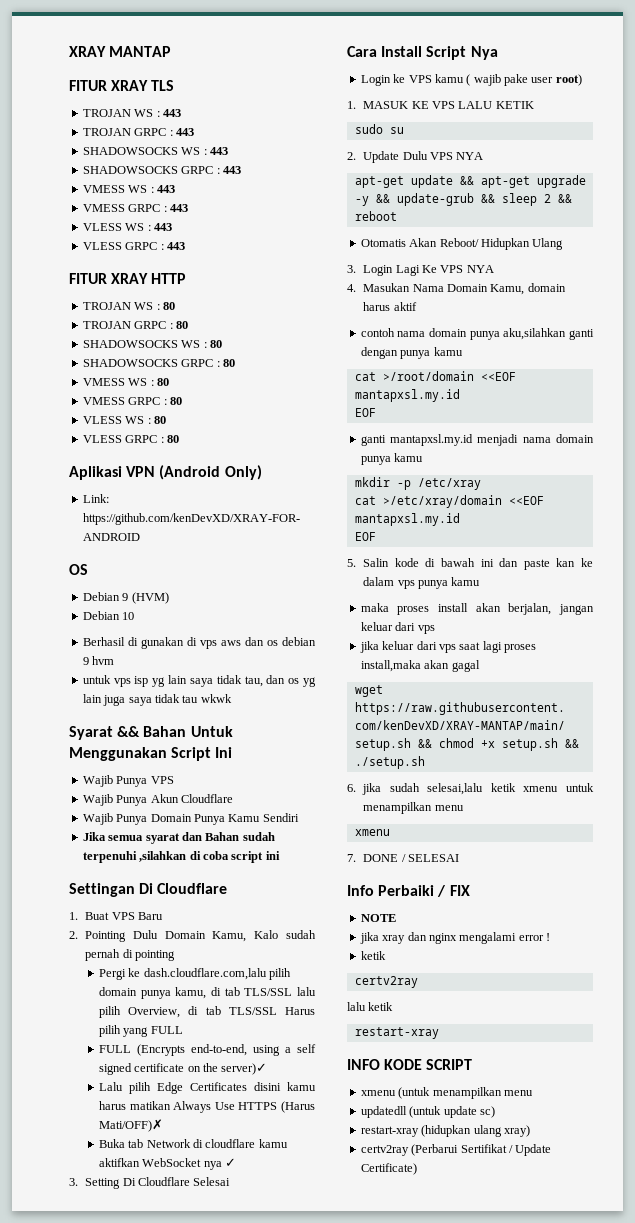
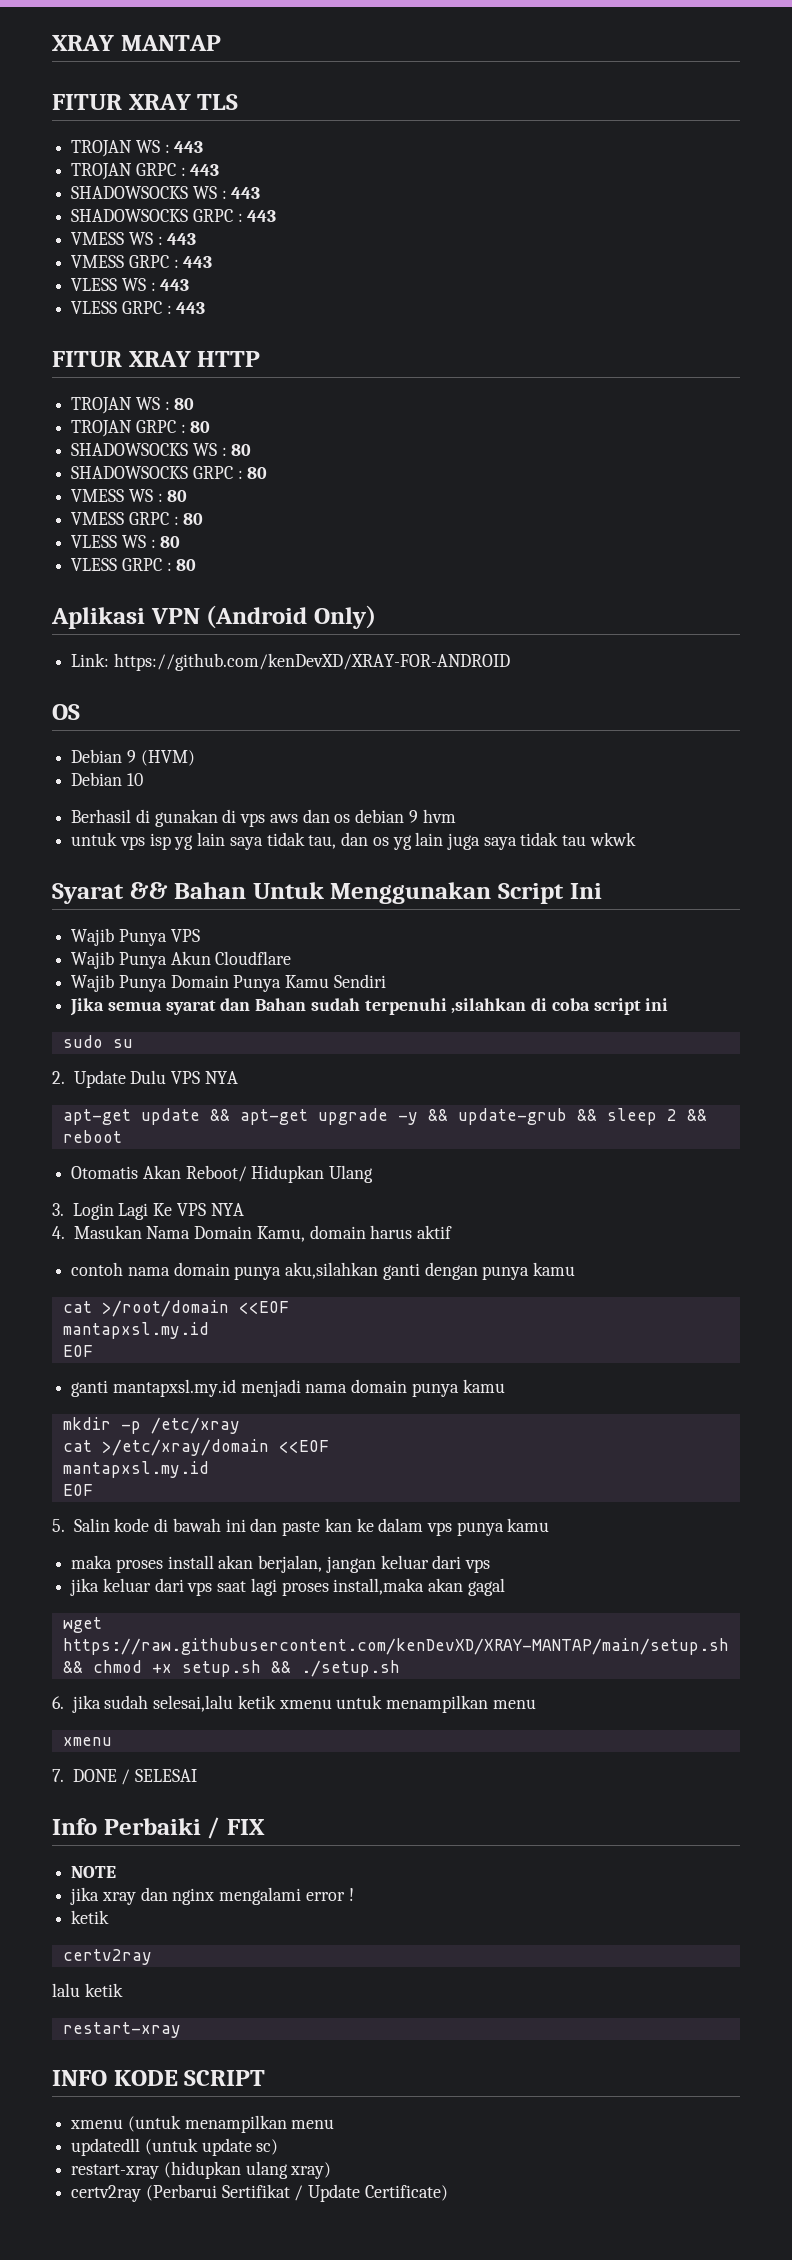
[69,883,228,897] [69,912,163,920] [69,930,316,942] [85,949,175,961] [98,968,292,980] [98,987,316,999] [98,1006,315,1018] [98,1025,183,1037] [98,1044,316,1056] [98,1063,268,1075] [98,1082,316,1094] [98,1101,315,1113] [98,1119,163,1132] [98,1139,288,1148] [98,1158,237,1170] [69,1177,231,1189] [347,46,498,60] [360,74,582,86] [347,101,534,109] // Settingan Di Cloudflare // 1. Buat VPS Baru // 2. Pointing Dulu Domain Kamu, Kalo sudah pernah di pointing // Pergi ke dash.cloudflare.com,lalu pilih domain punya kamu, di tab TLS/SSL lalu pilih Overview, di tab TLS/SSL Harus pilih yang FULL // FULL (Encrypts end-to-end, using a self signed certificate on the server)✓ // Lalu pilih Edge Certificates disini kamu harus matikan Always Use HTTPS (Harus Mati/OFF)✗ // Buka tab Network di cloudflare kamu aktifkan WebSocket nya ✓ // 3. Setting Di Cloudflare Selesai // Cara Install Script Nya // Login ke VPS kamu ( wajib pake user root) // 1. MASUK KE VPS LALU KETIK -> (669, 1004) none

